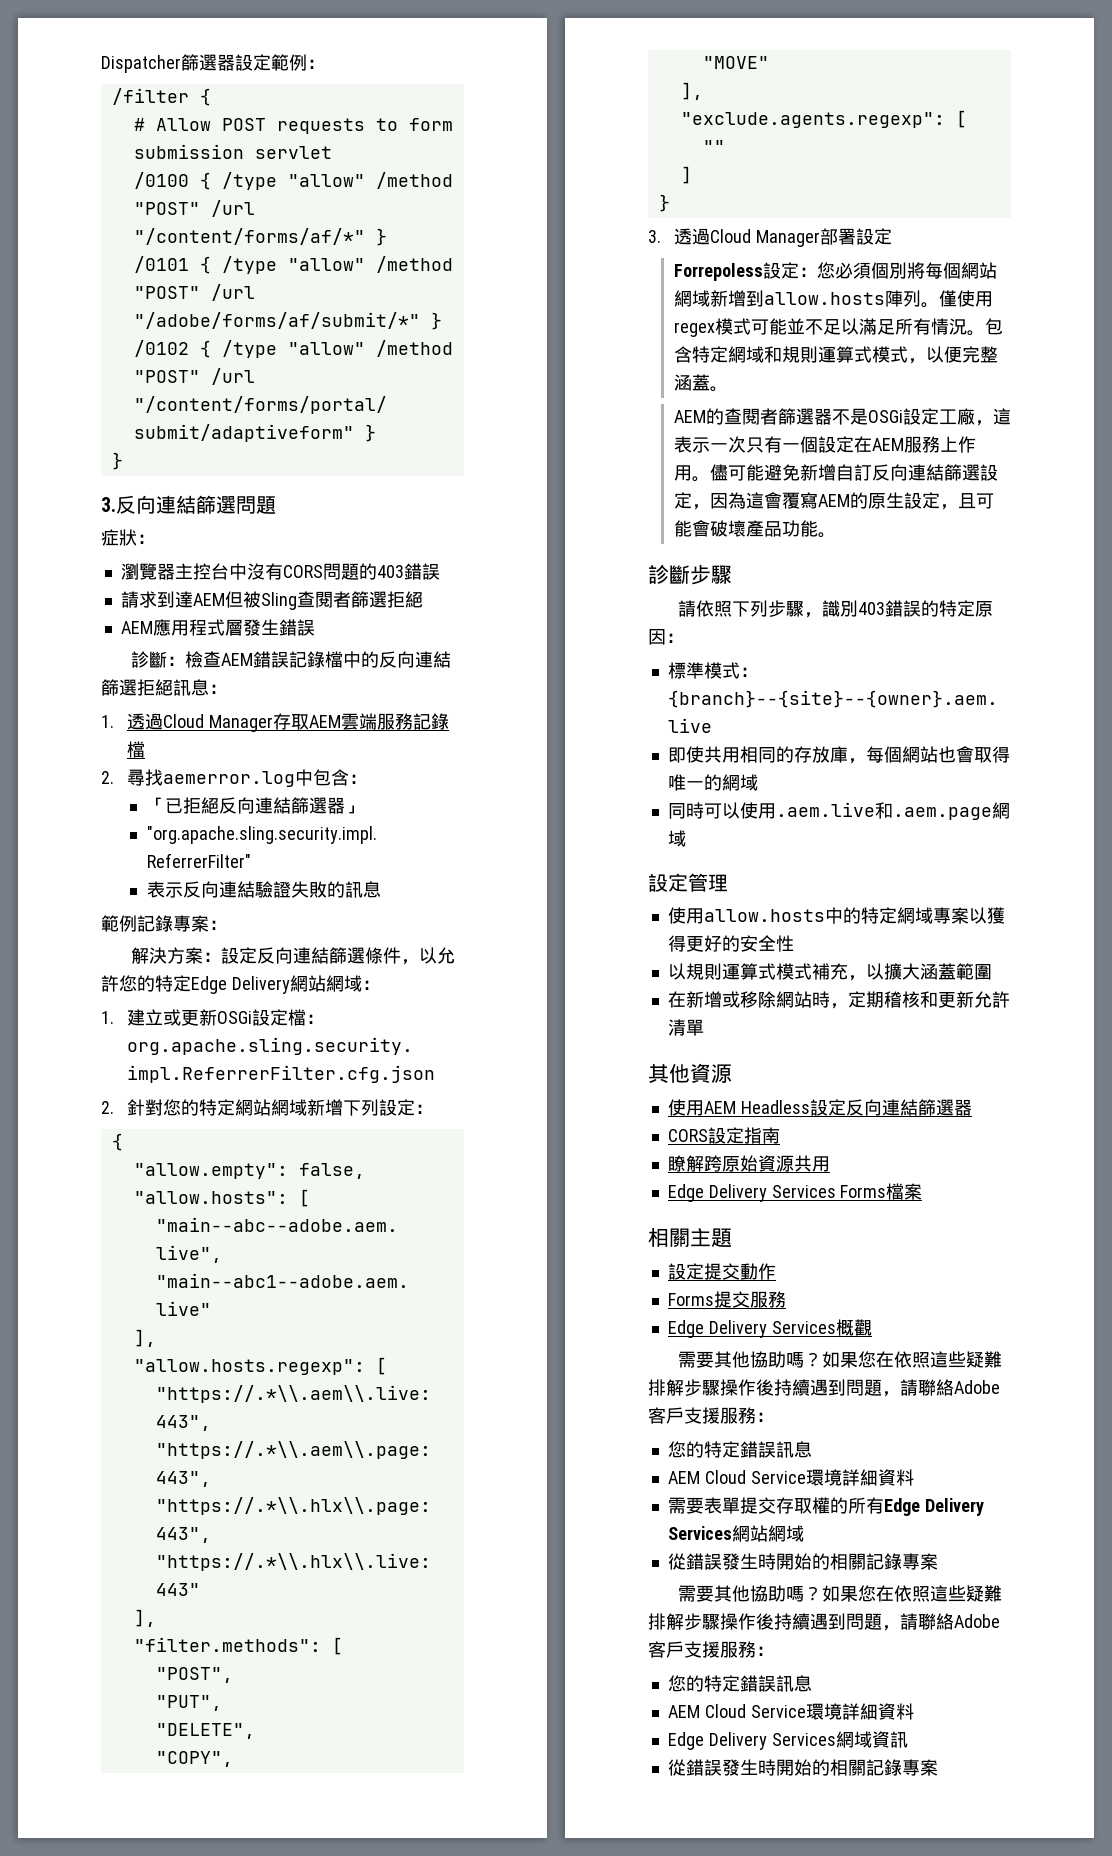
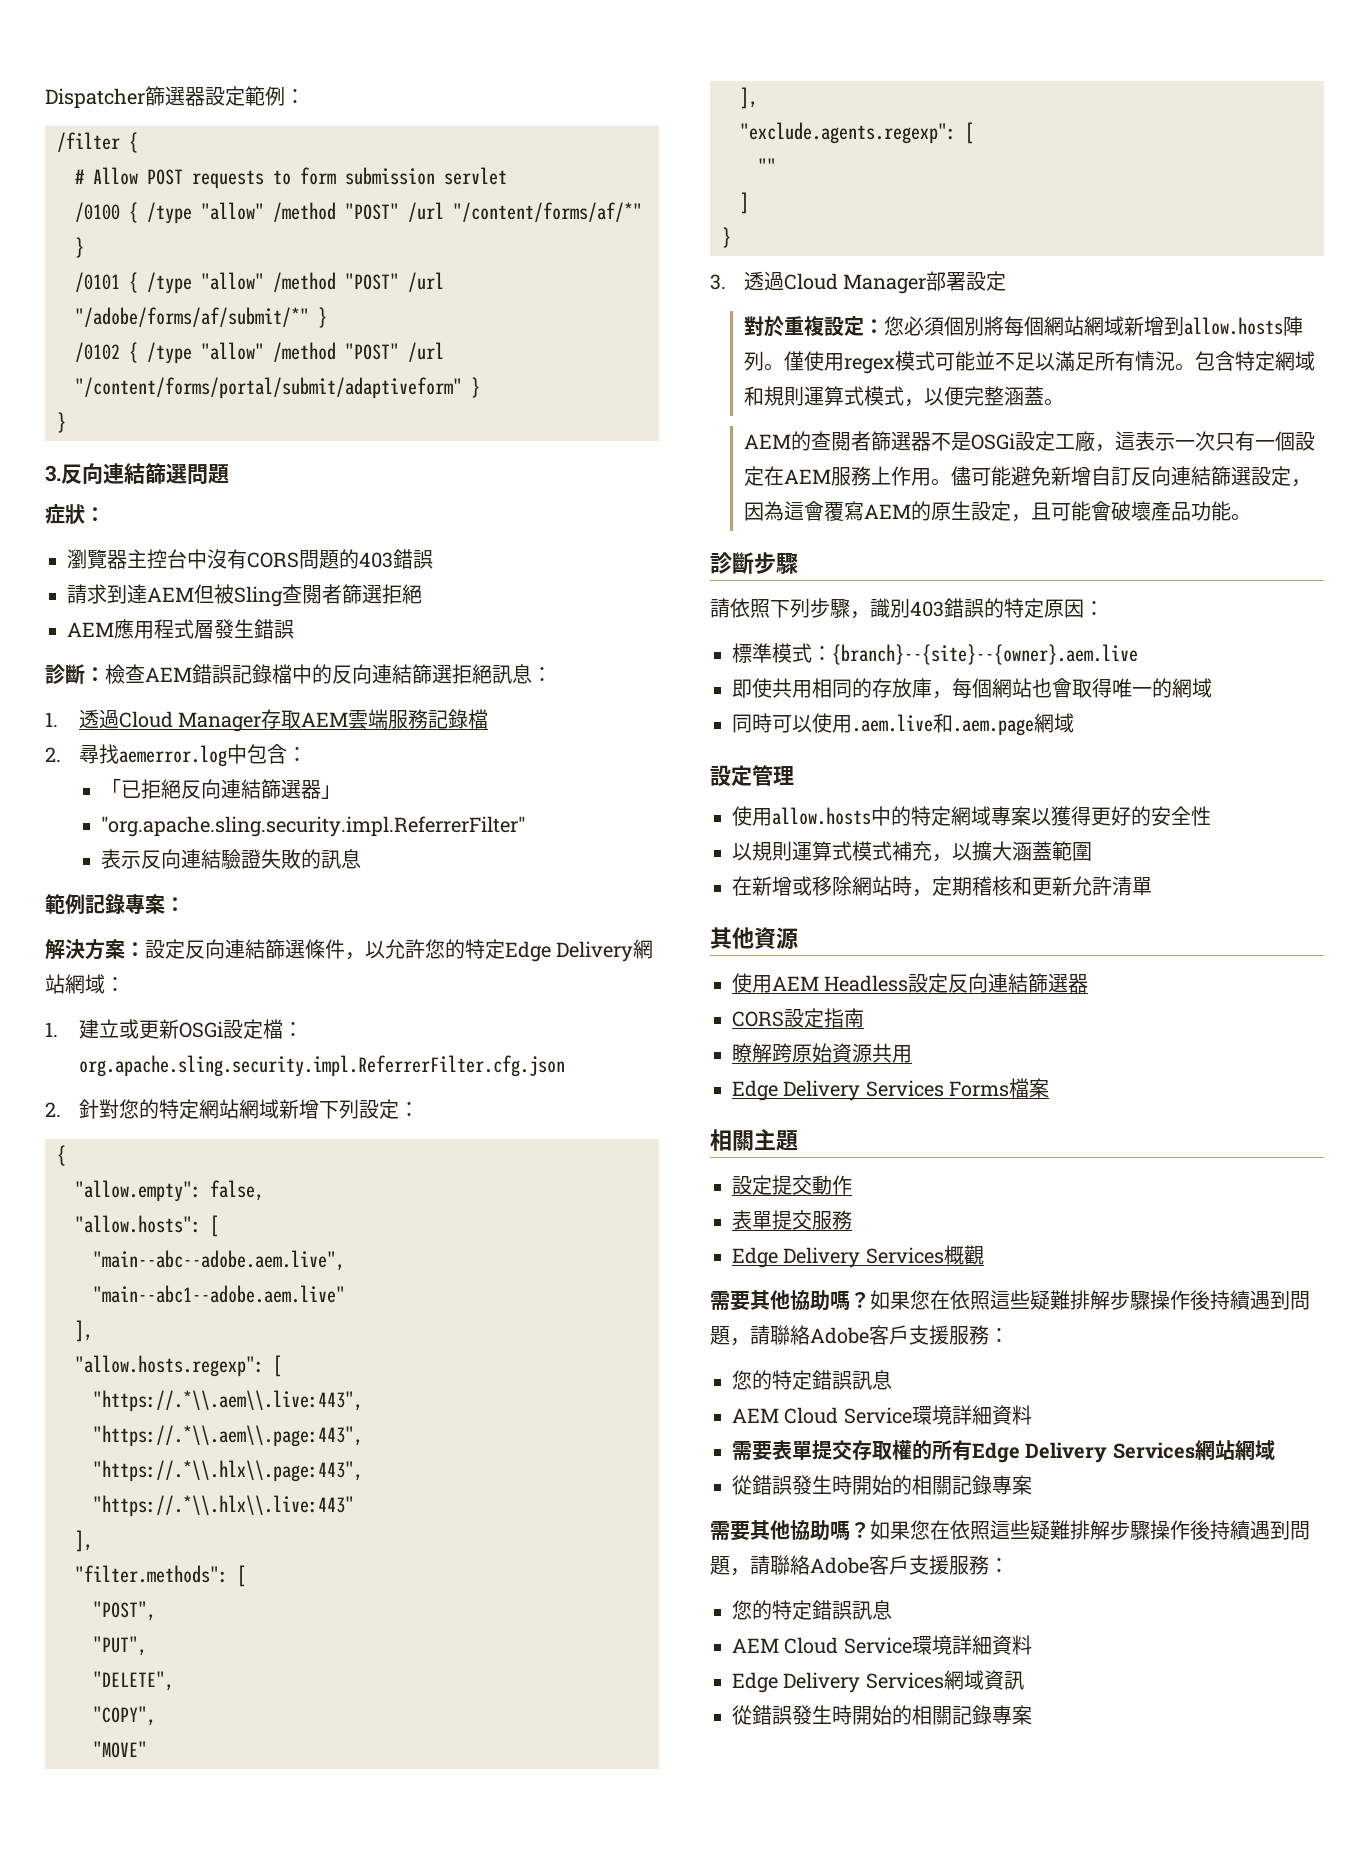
[673,263,763,281] Forrepoless -> [743,316,824,337] 對於重複
[667,1293,714,1306] Forms -> [732,1210,772,1230] 表單

